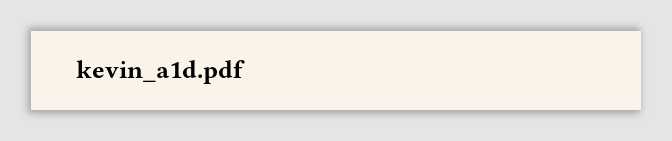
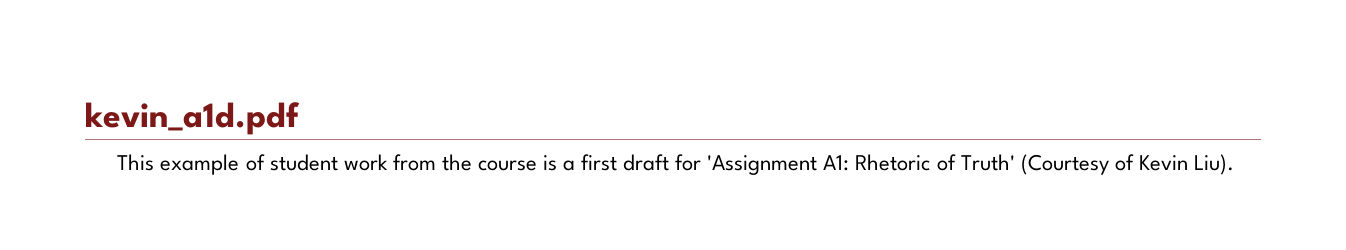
(245, 72) none -> [117,154,1234,175] // This example of student work from the course is a first draft for 'Assignment A1: Rhetoric of Truth' (Courtesy of Kevin Liu).

